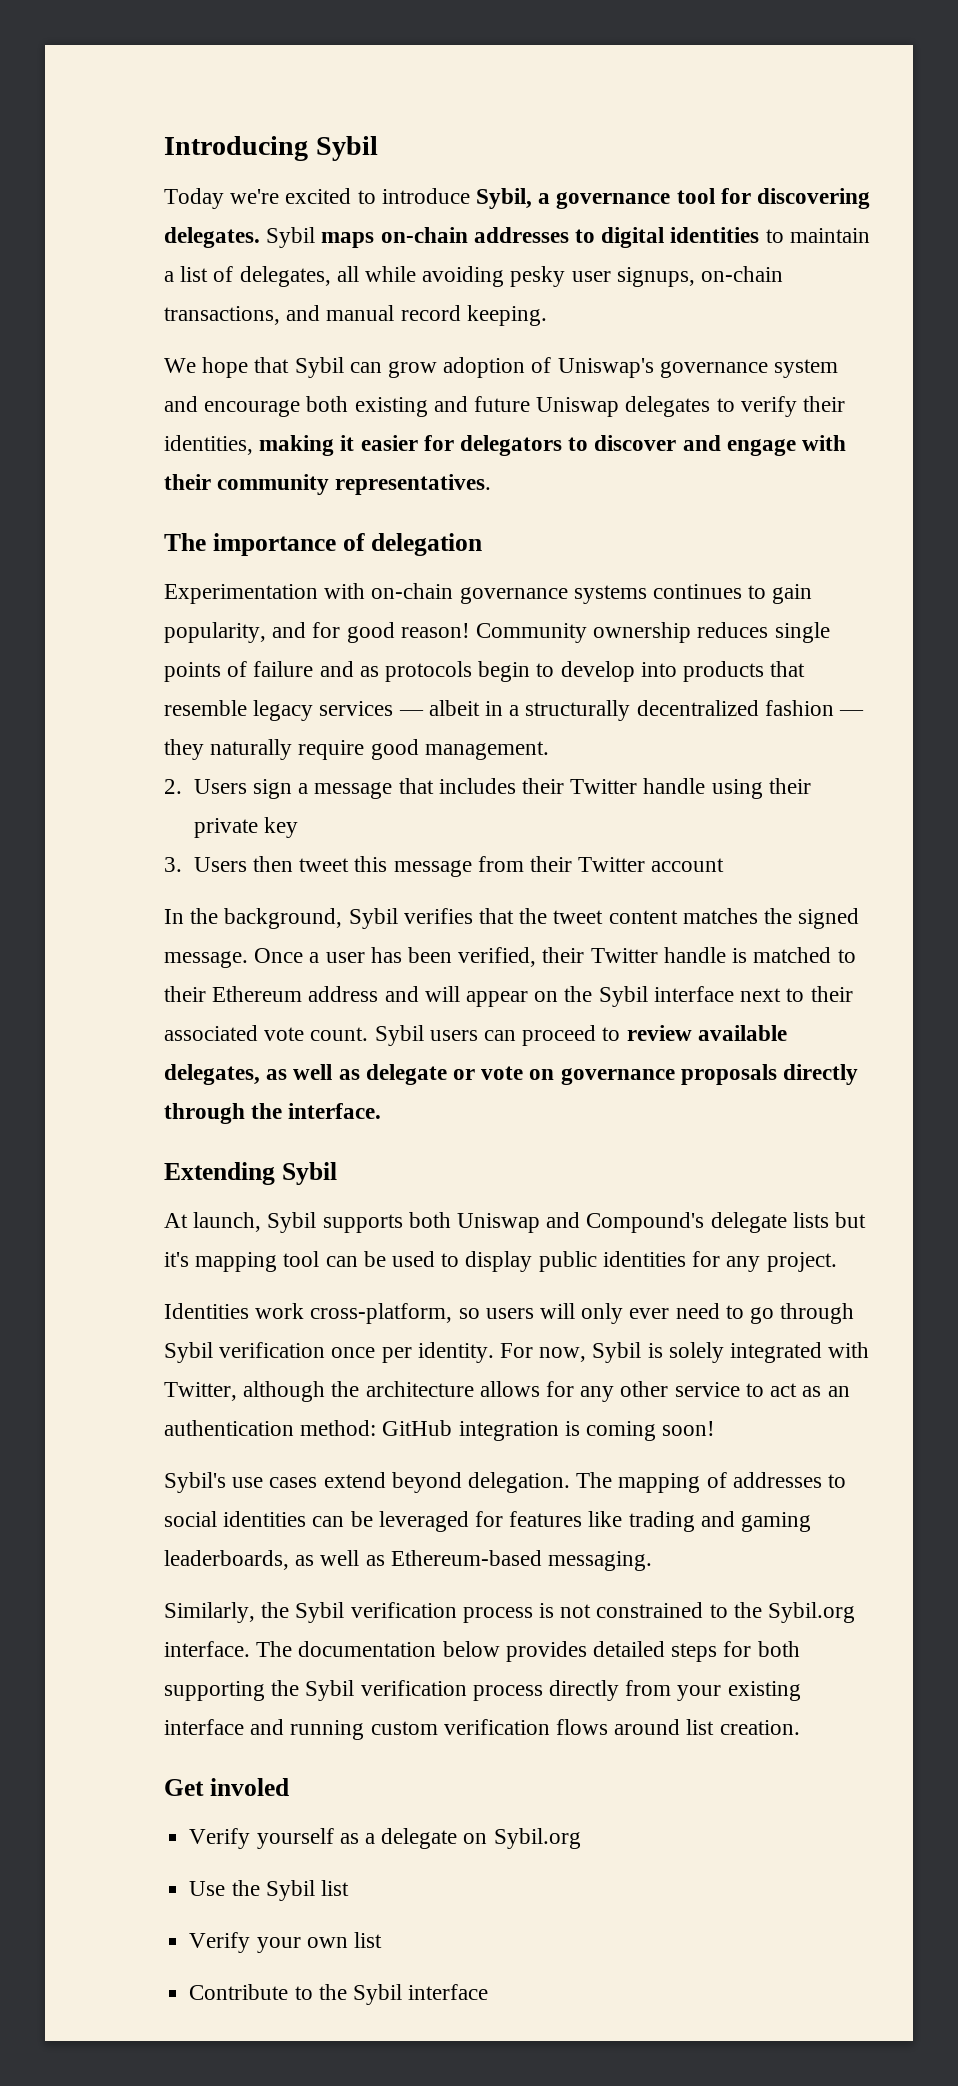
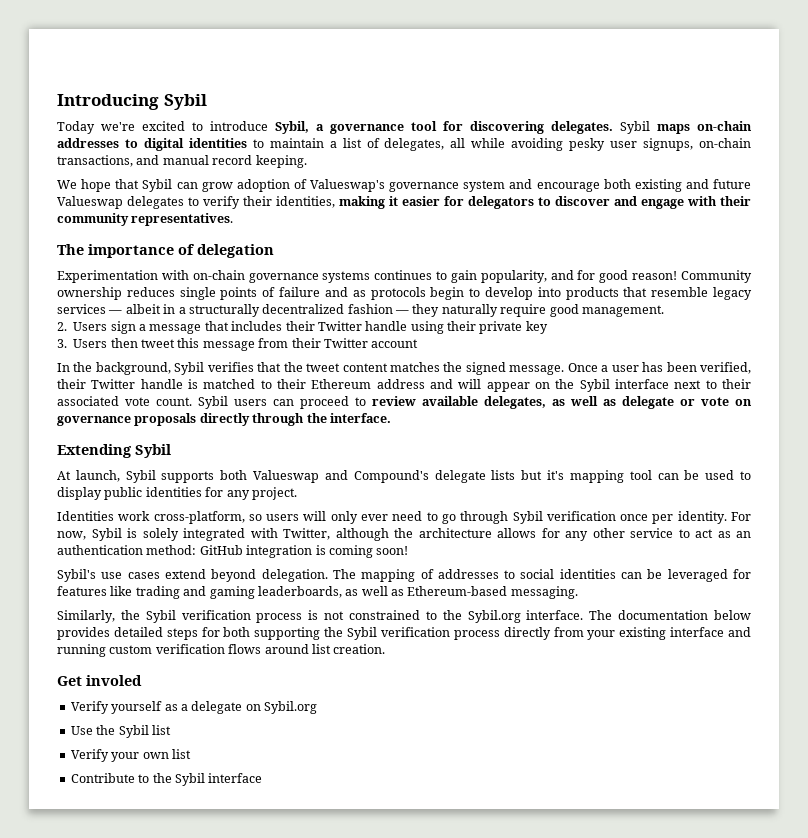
[557,358,654,378] Uniswap's -> [310,179,385,192] Valueswap's
[536,397,620,417] Uniswap -> [57,196,123,209] Valueswap
[457,1213,541,1233] Uniswap -> [253,470,320,483] Valueswap

